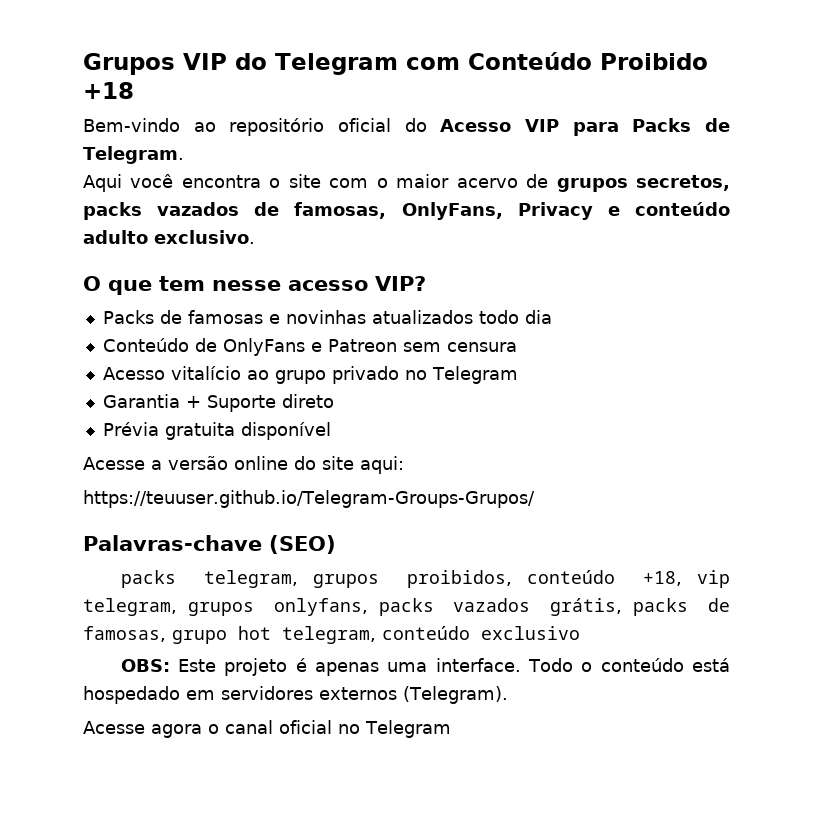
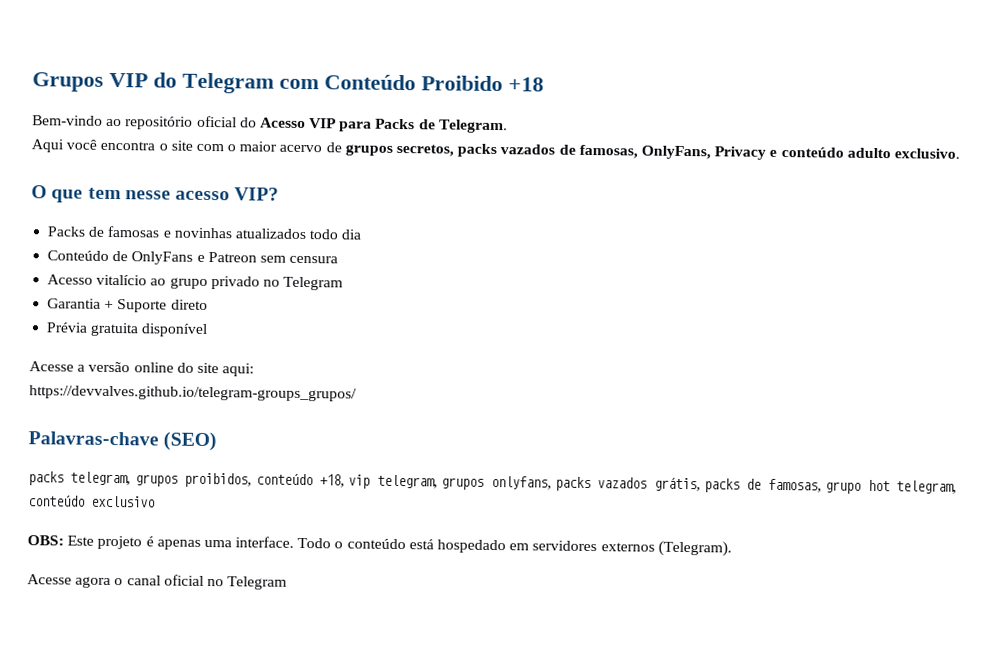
[83,490,535,508] https://teuuser.github.io/Telegram-Groups-Grupos/ -> [29,385,357,402] https://devvalves.github.io/telegram-groups_grupos/

